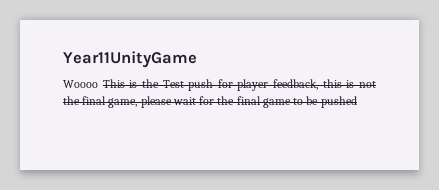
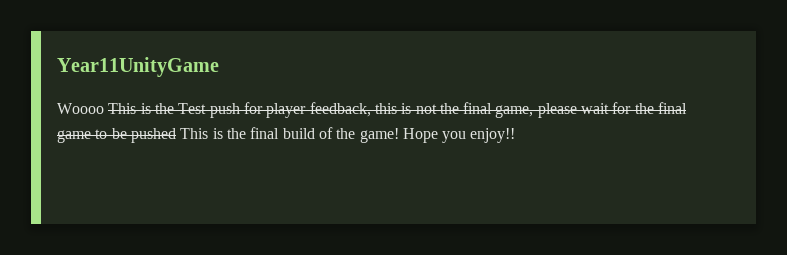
(357, 102) none -> [180,127,516,143] This is the final build of the game! Hope you enjoy!!

